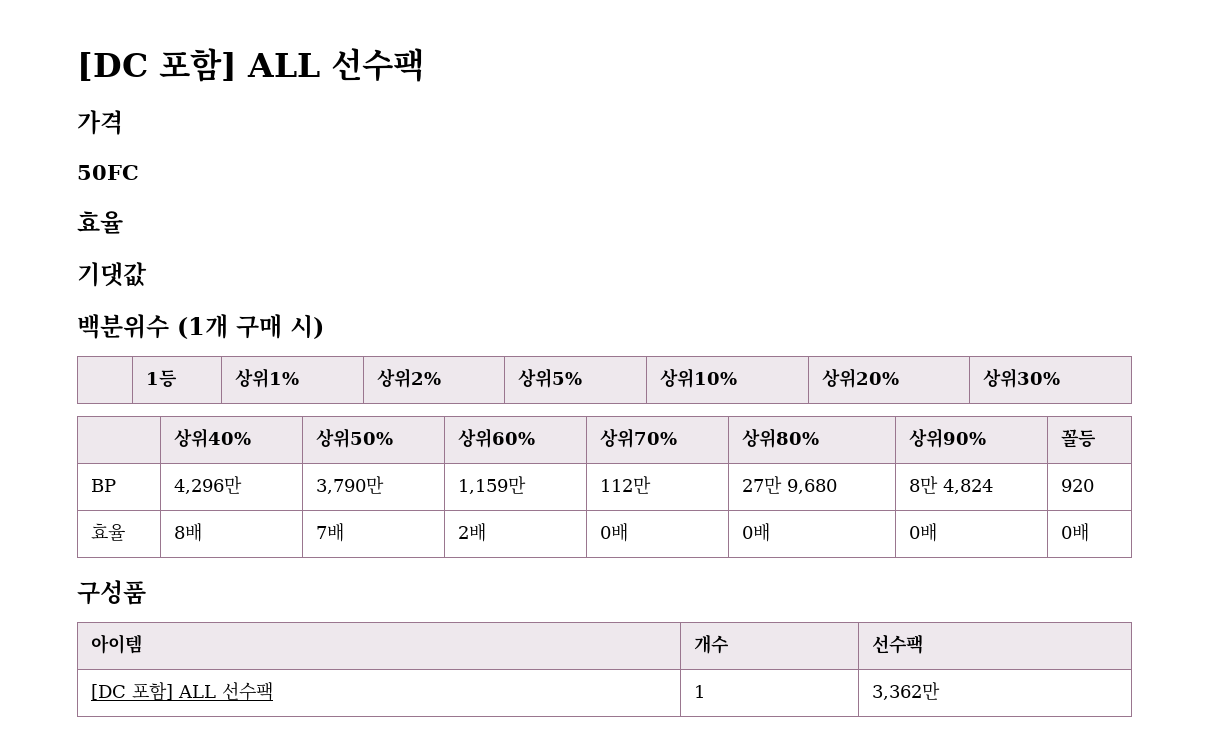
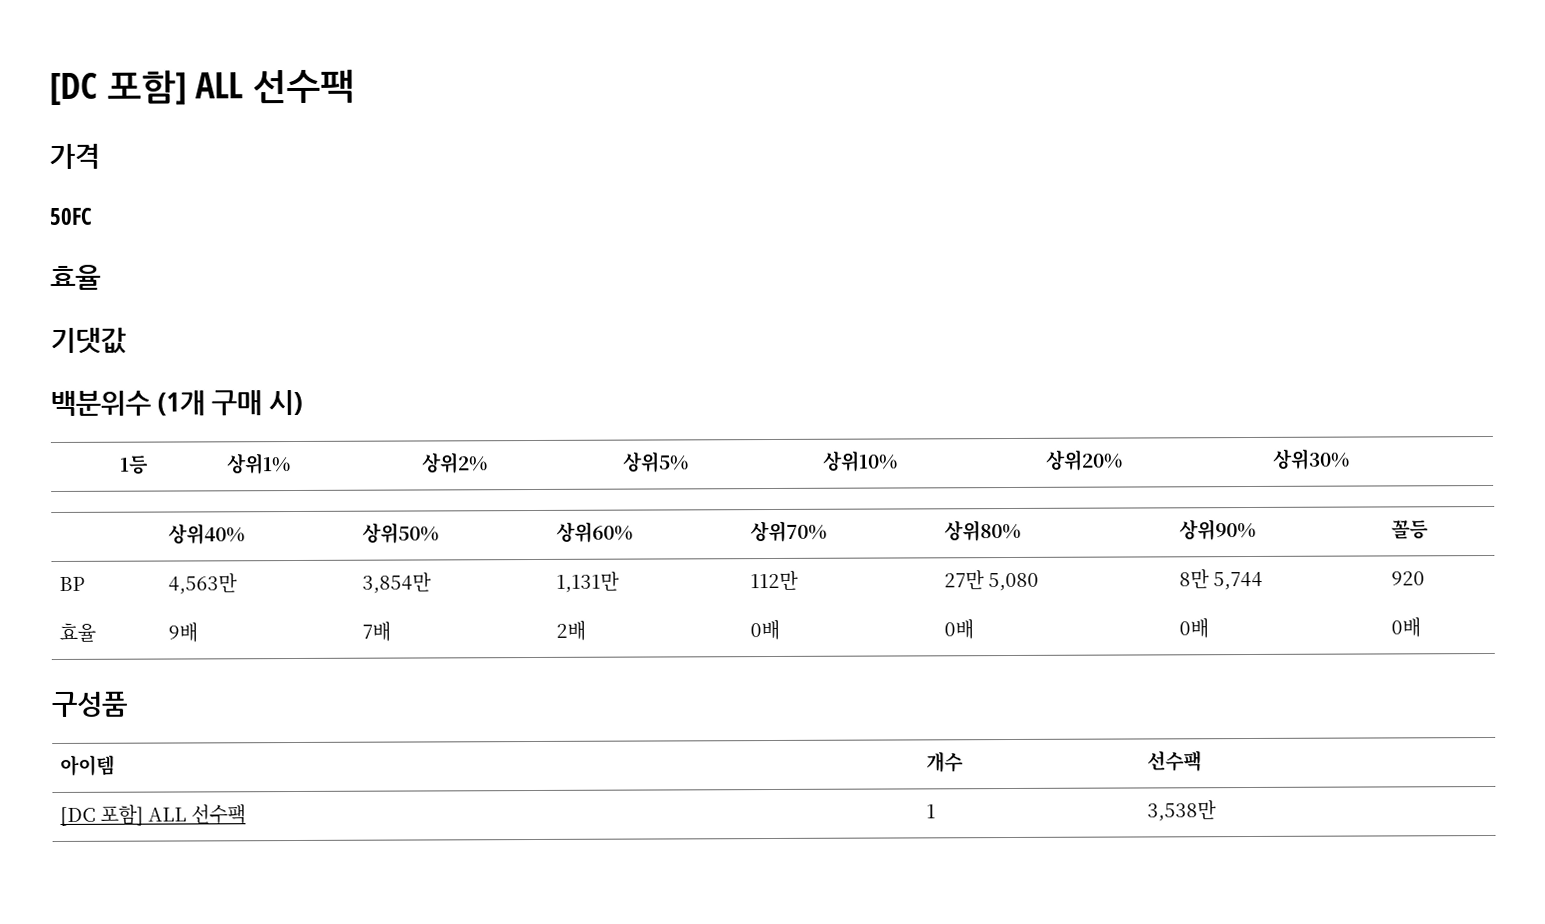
[173,476,242,494] [315,476,384,494] [457,476,526,494] 4,296만 | 3,790만 | 1,159만 -> [167,573,238,595] [361,572,432,594] [555,571,620,593] 4,563만 | 3,854만 | 1,131만
[786,479,837,494] 9,680 -> [987,572,1039,592] 5,080
[942,479,993,494] 4,824 -> [1212,571,1263,591] 5,744
[173,523,202,542] 8배 -> [167,622,198,643] 9배
[871,682,940,700] 3,362만 -> [1146,800,1217,822] 3,538만

